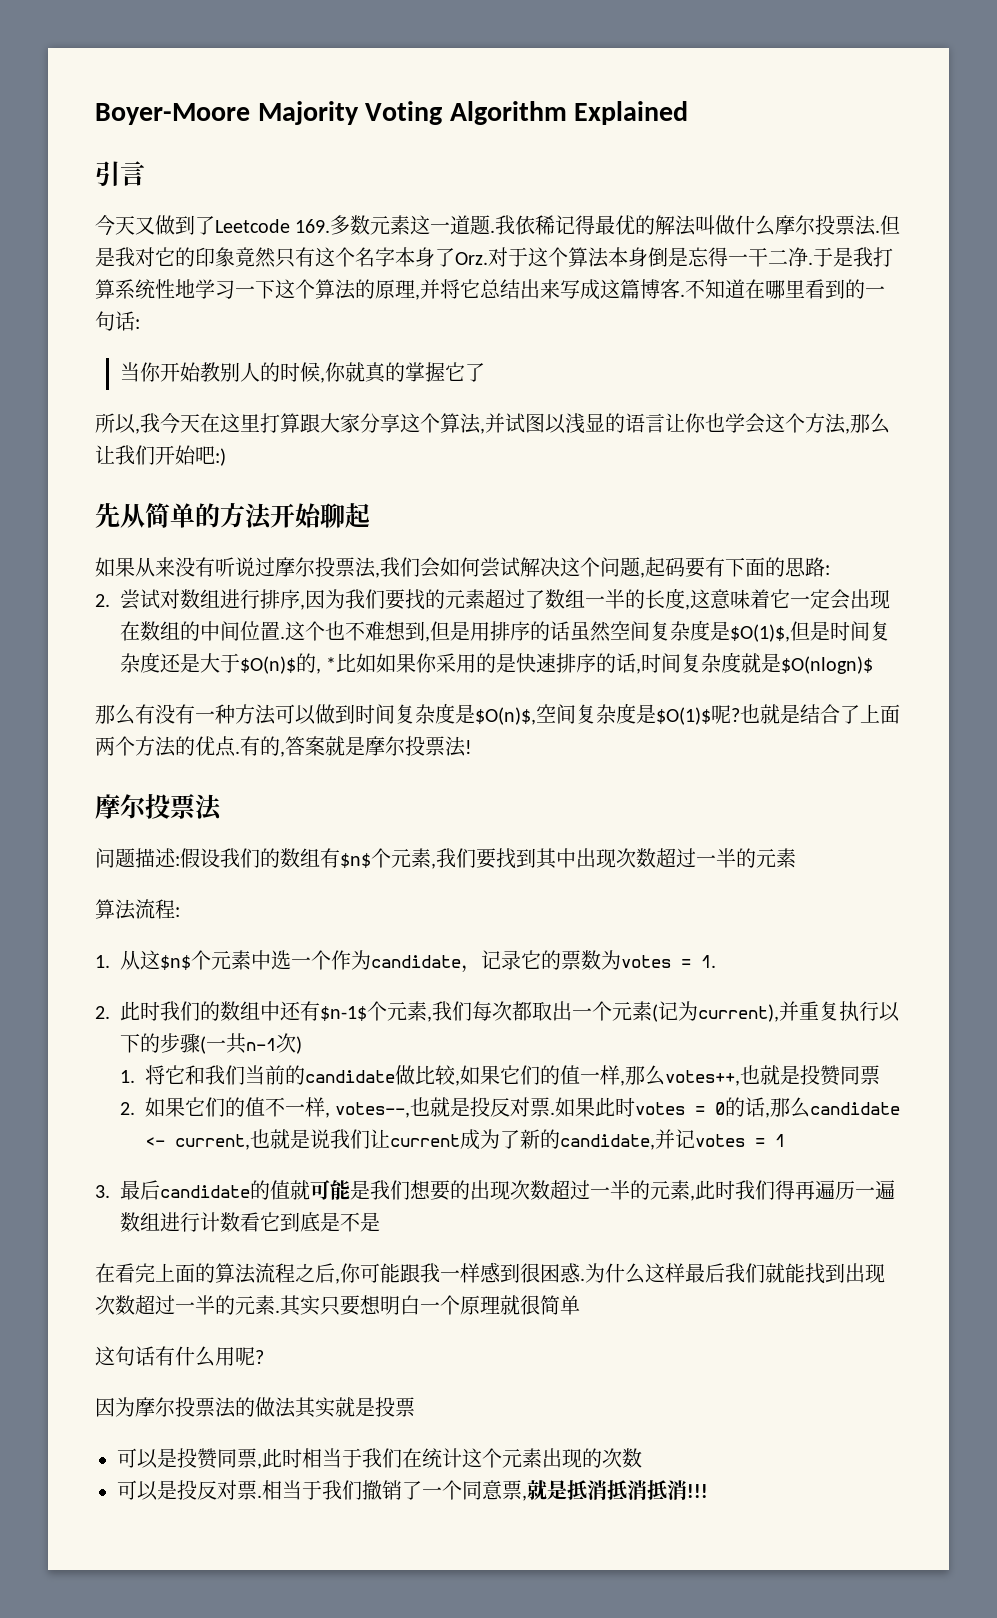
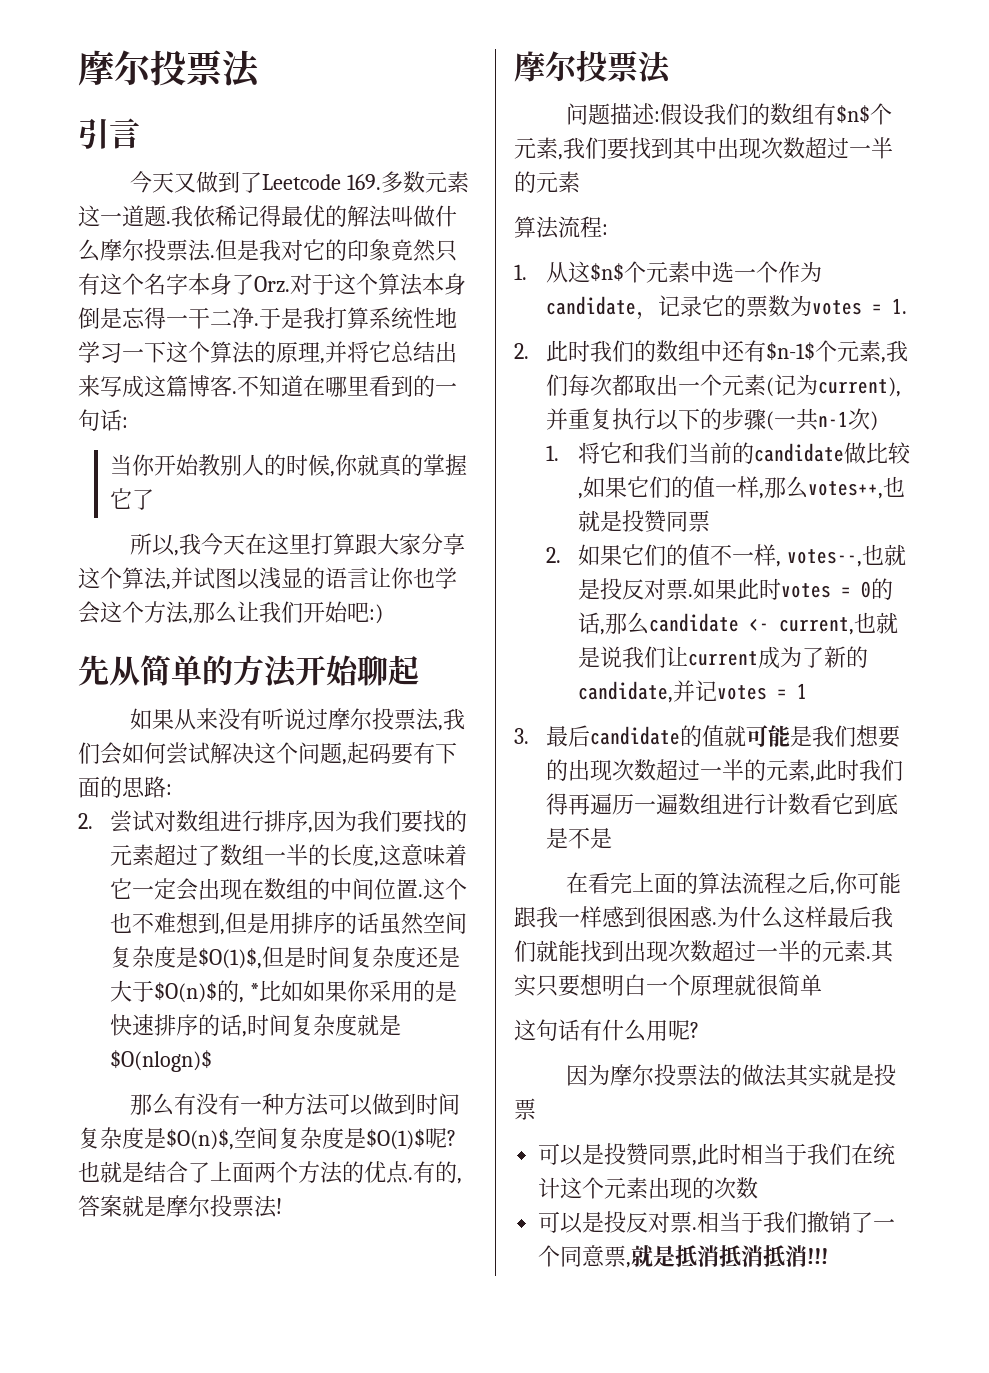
[95,101,689,125] Boyer-Moore Majority Voting Algorithm Explained -> [78,50,261,88] 摩尔投票法

